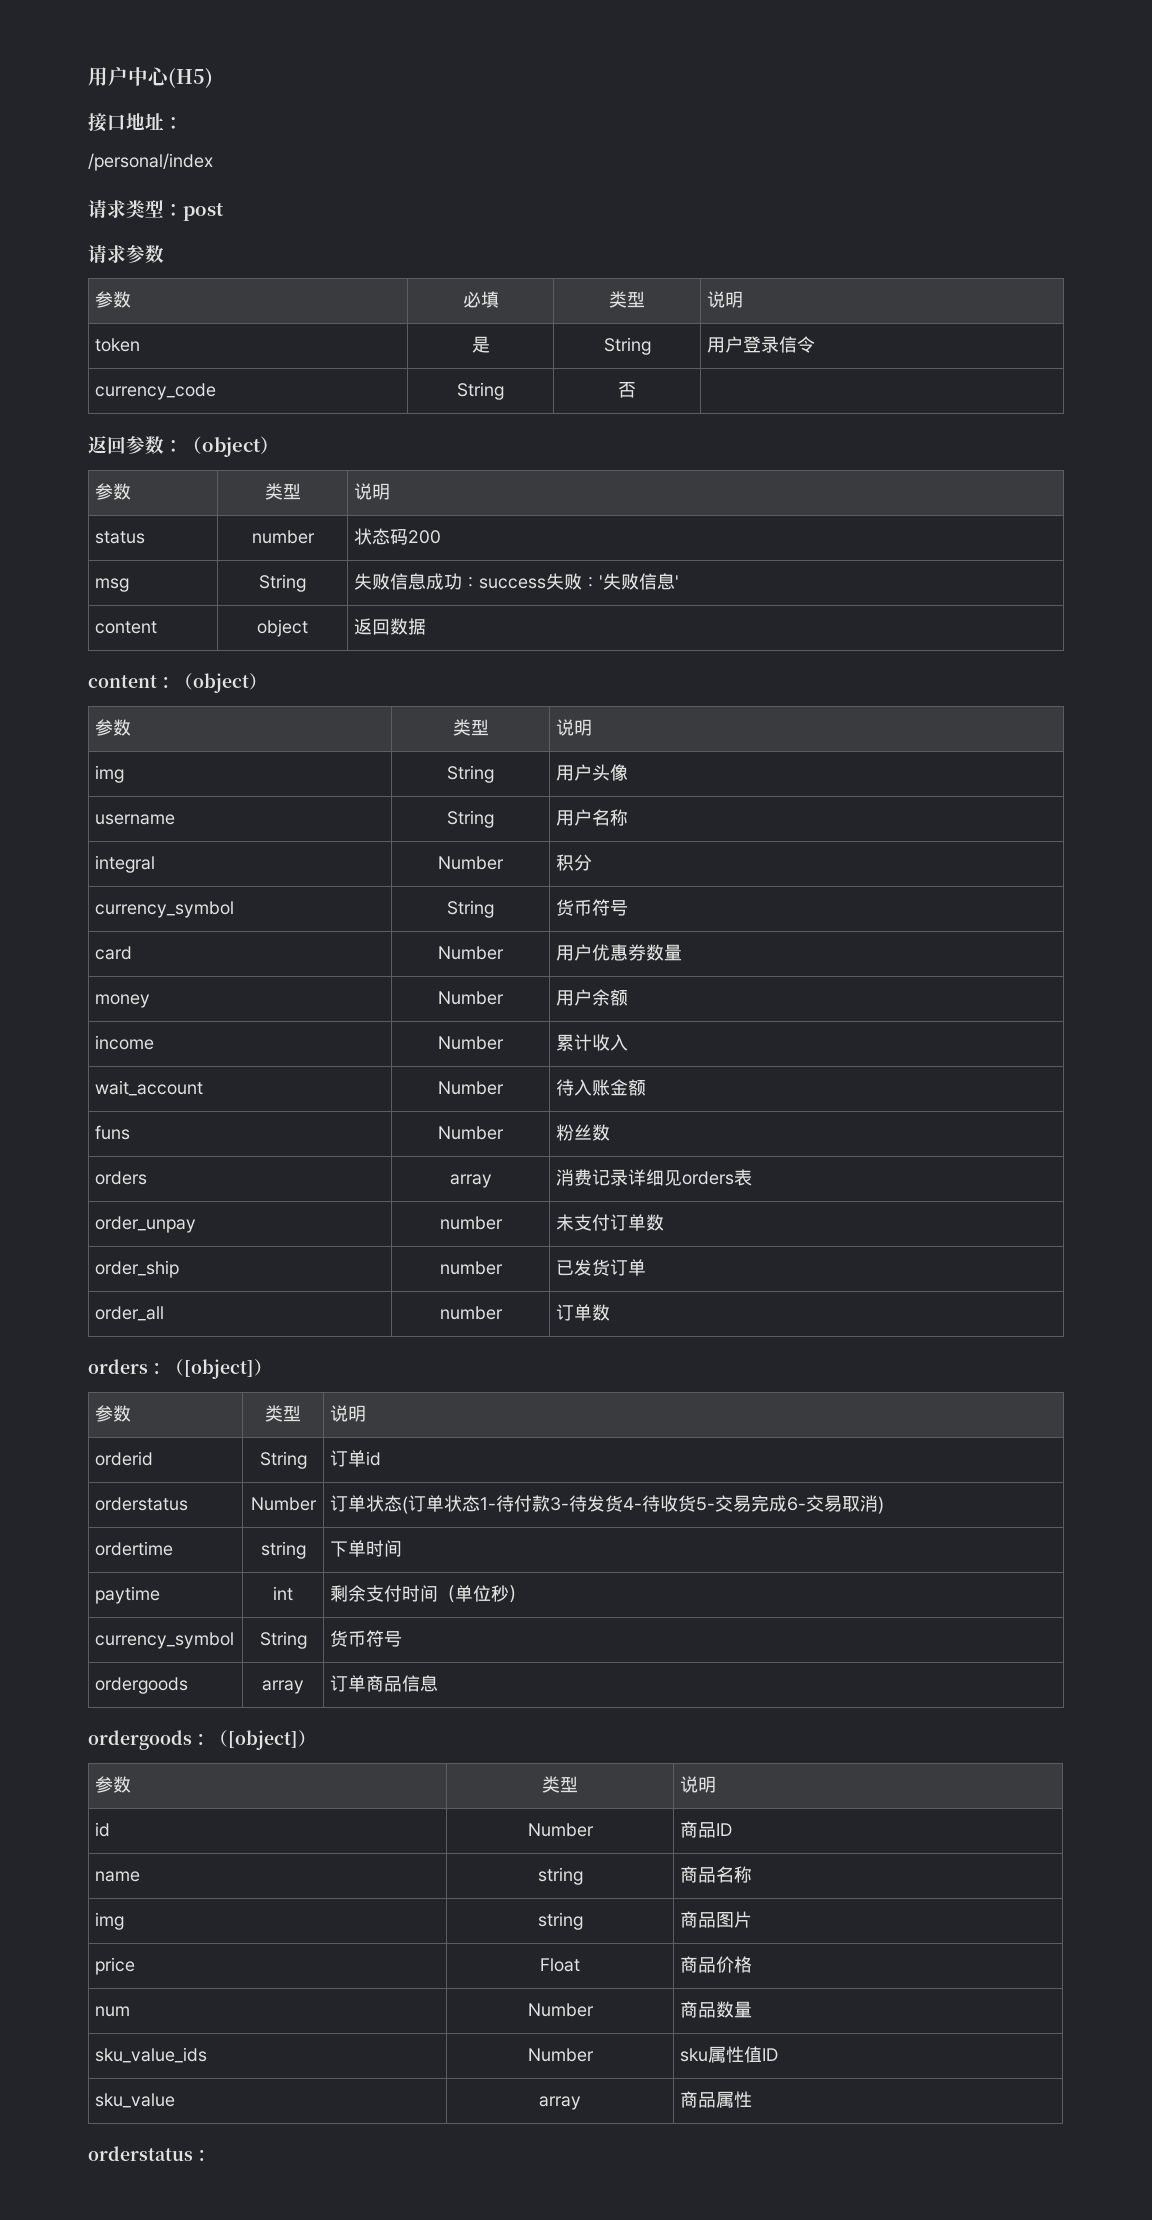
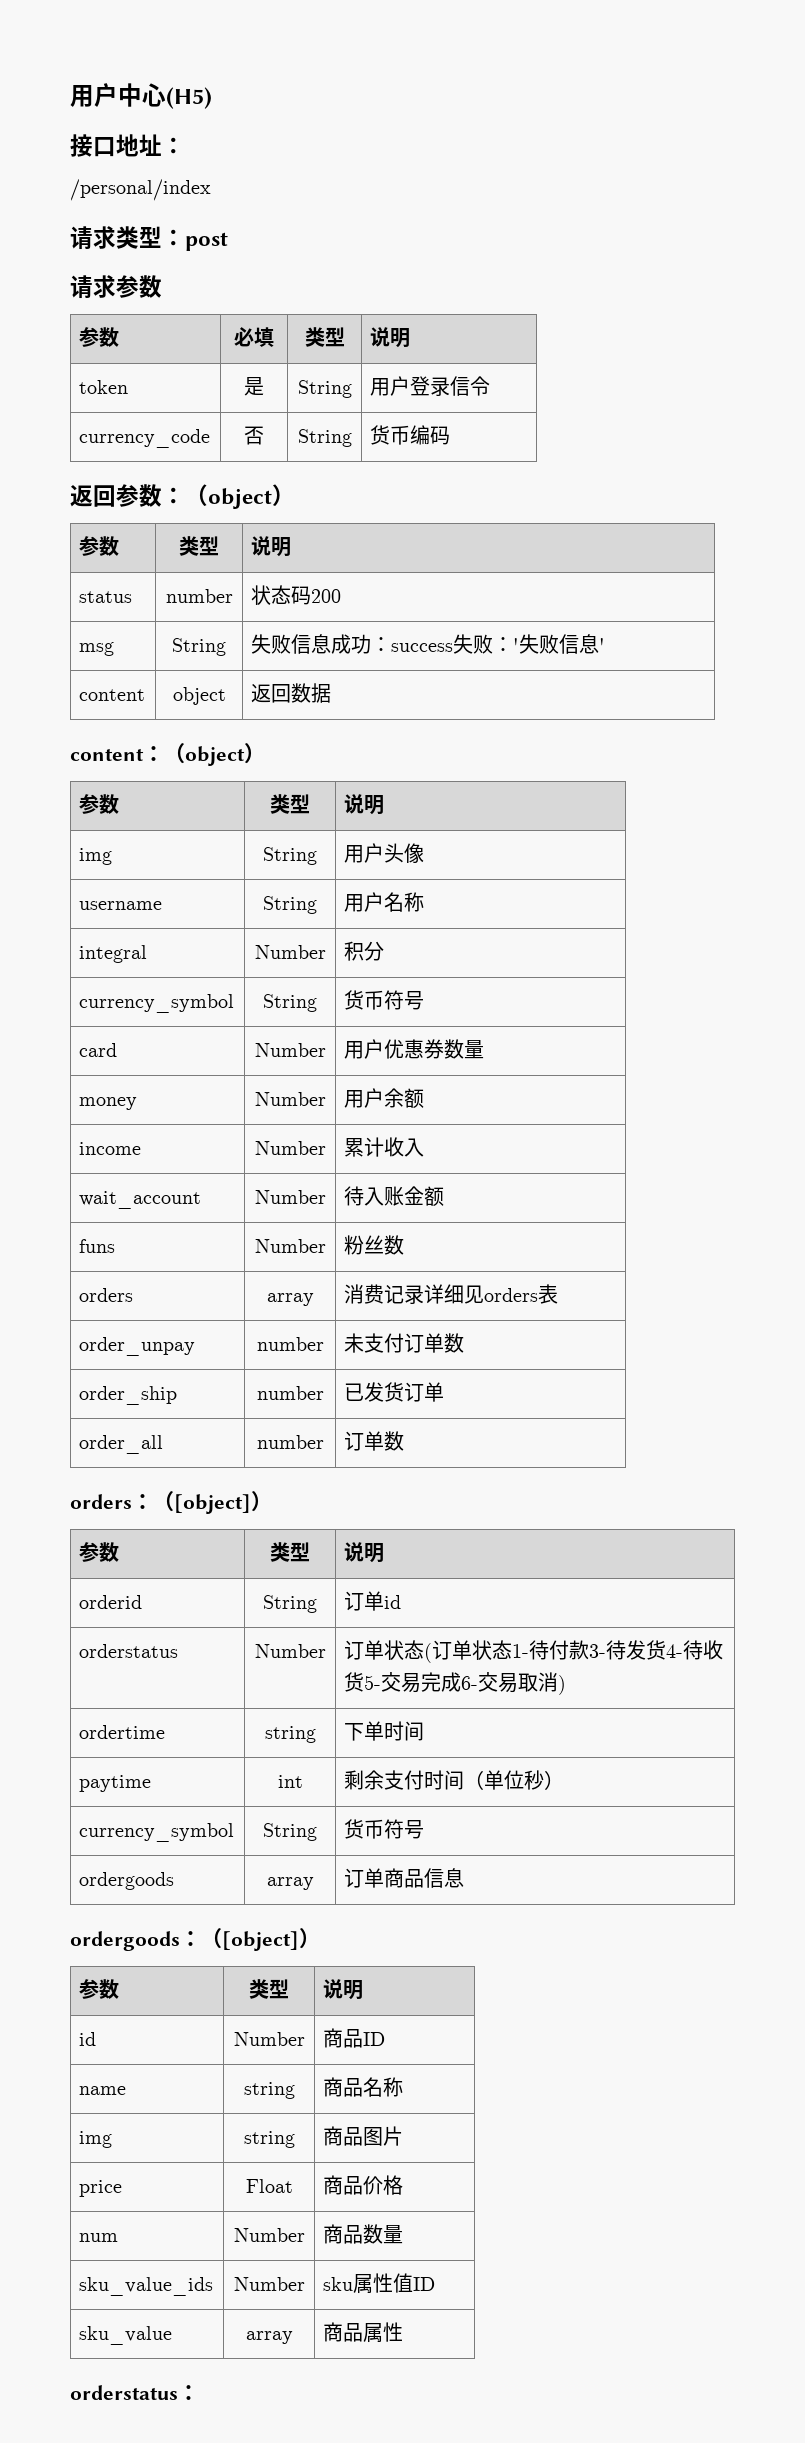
[457,382,505,400] [618,382,636,398] | String | 否 | -> [244,426,264,445] [297,429,352,447] [370,425,451,445] | 否 | String | 货币编码

